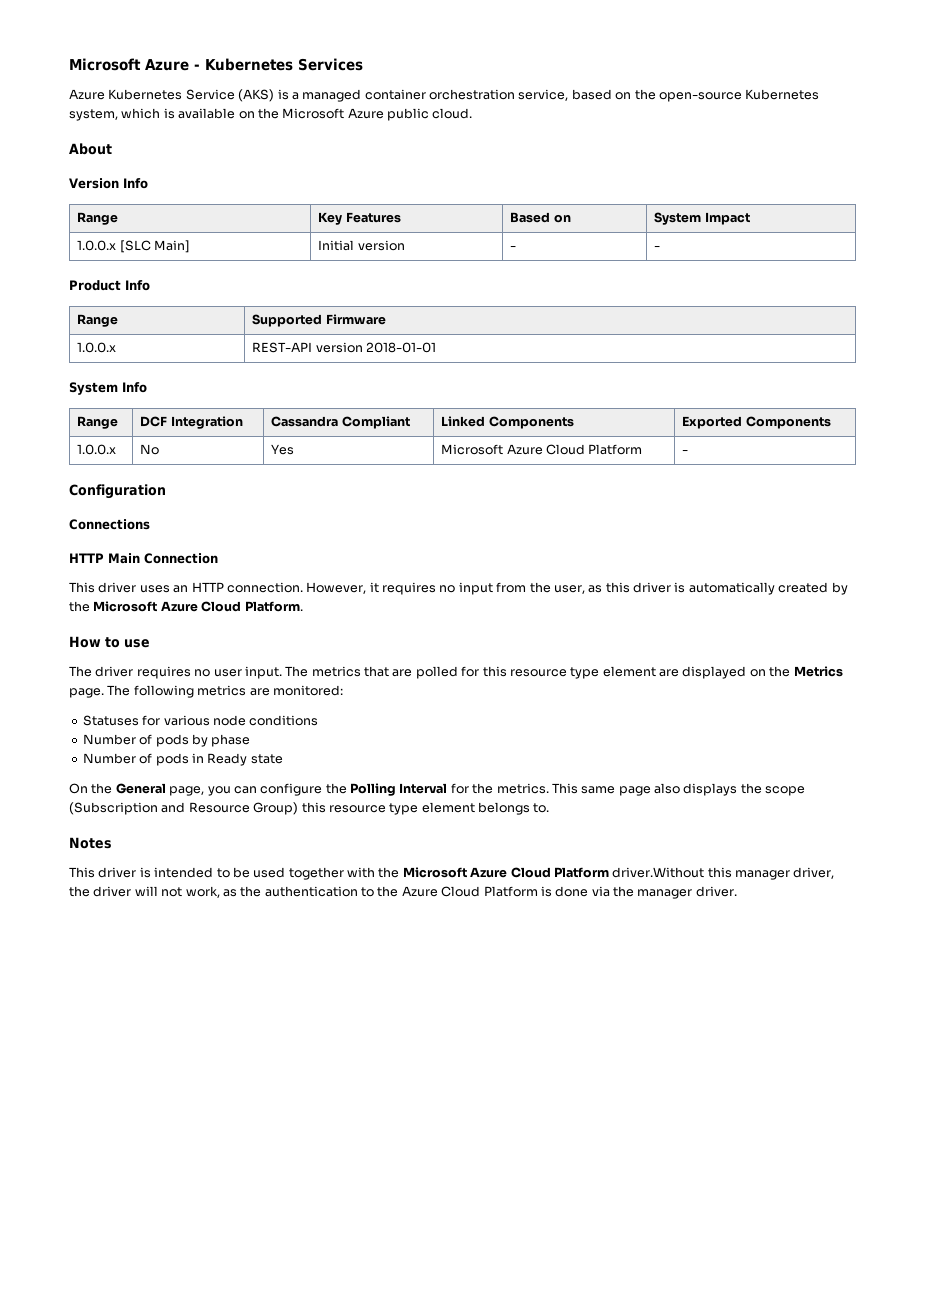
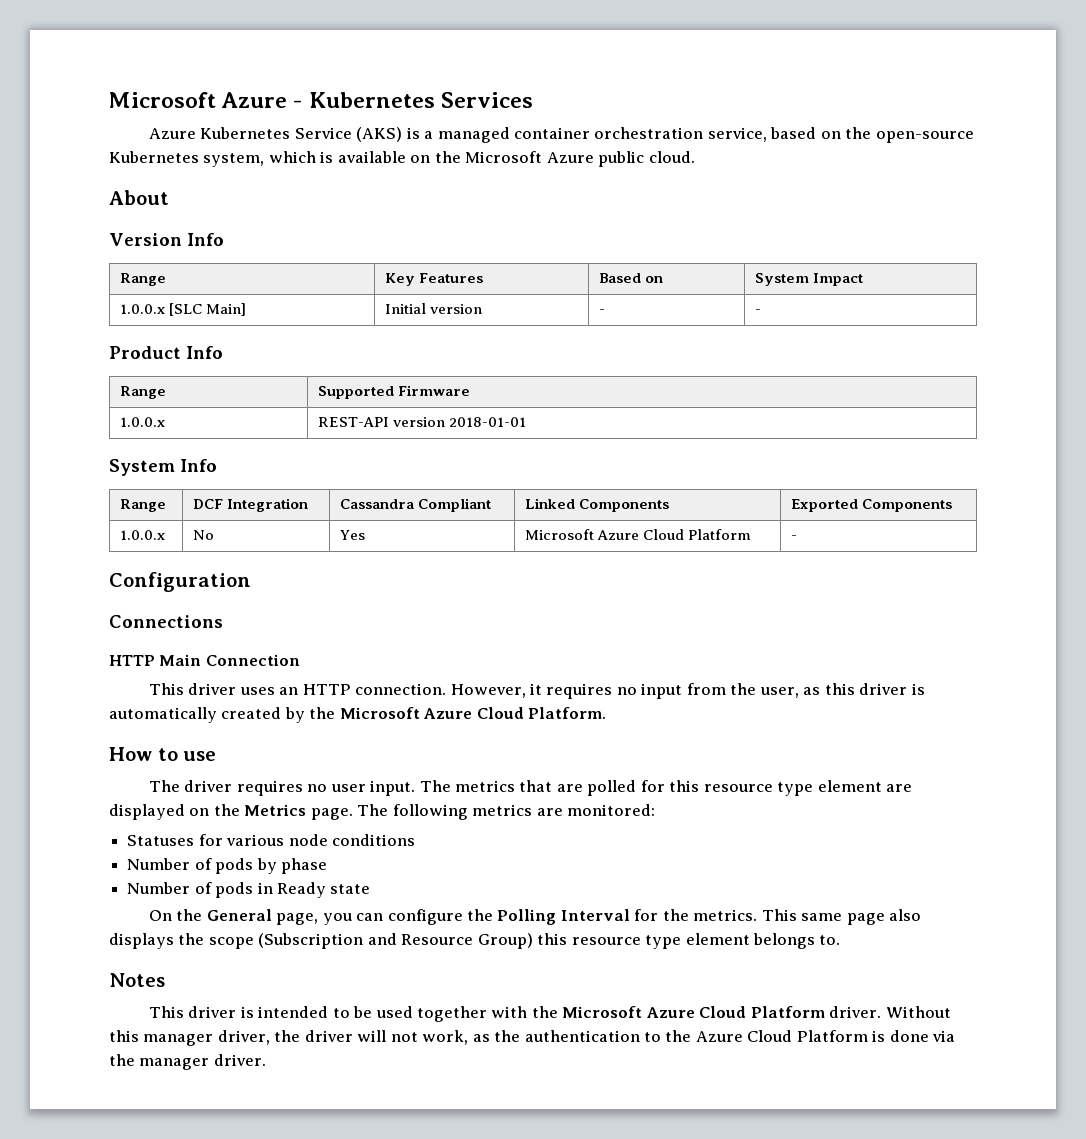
[612,867,705,878] driver.Without -> [829,1006,951,1018] driver. Without

